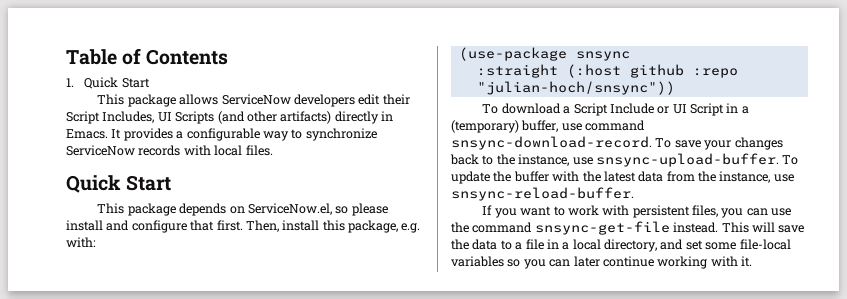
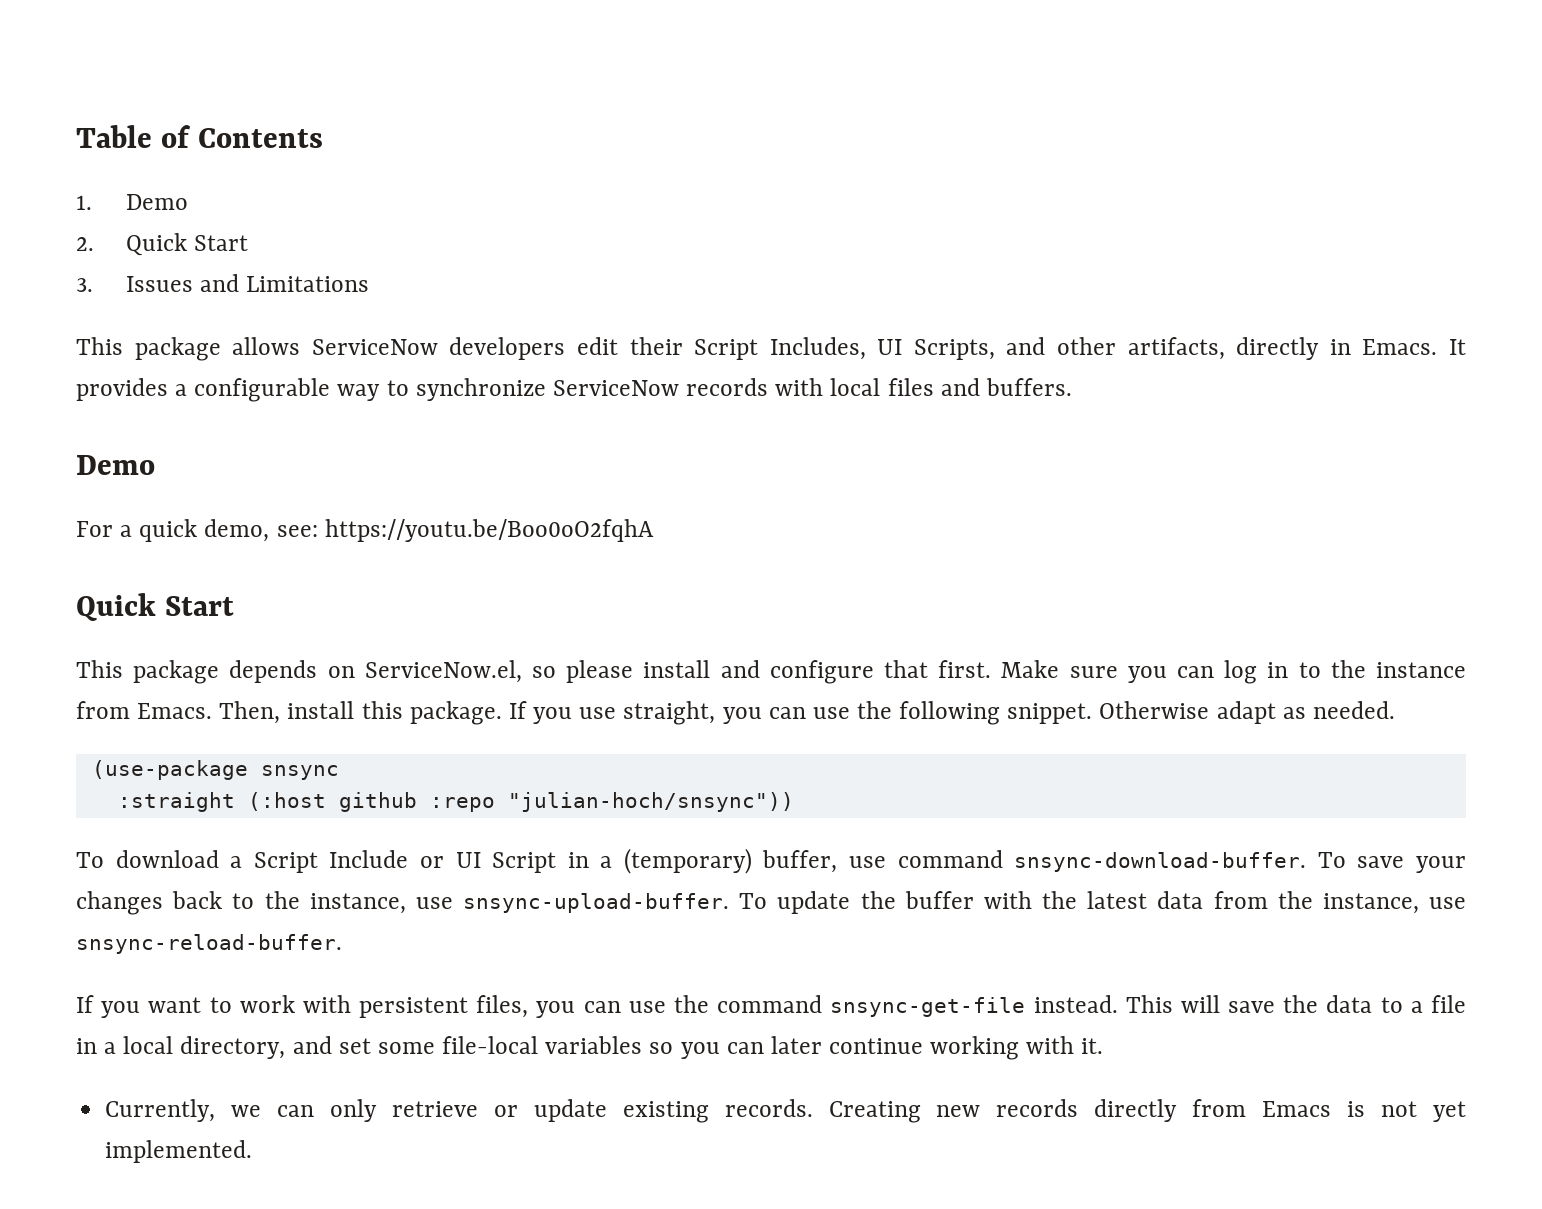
[84,77,150,89] Quick Start -> [126,194,189,210] [76,233,249,256] [76,274,370,292] Demo // 2. Quick Start // 3. Issues and Limitations
[175,111,332,124] Scripts (and other artifacts) -> [913,337,1225,360] Scripts, and other artifacts,
[245,145,273,156] files. -> [887,378,1072,396] [76,455,155,475] [76,519,654,542] files and buffers. // Demo // For a quick demo, see: https://youtu.be/Boo0oO2fqhA
[245,220,421,233] [66,237,96,248] Then, install this package, e.g. with: -> [1001,660,1467,684] [76,701,1395,725] Make sure you can log in to the instance from Emacs. Then, install this package. If you use straight, you can use the following snippet. Otherwise adapt as needed.
[451,136,652,150] snsync-download-record. -> [1014,852,1307,872] snsync-download-buffer.
(752, 261) none -> [105,1099,1466,1123] [105,1140,253,1163] // Currently, we can only retrieve or update existing records. Creating new records directly from Emacs is not yet implemented.

